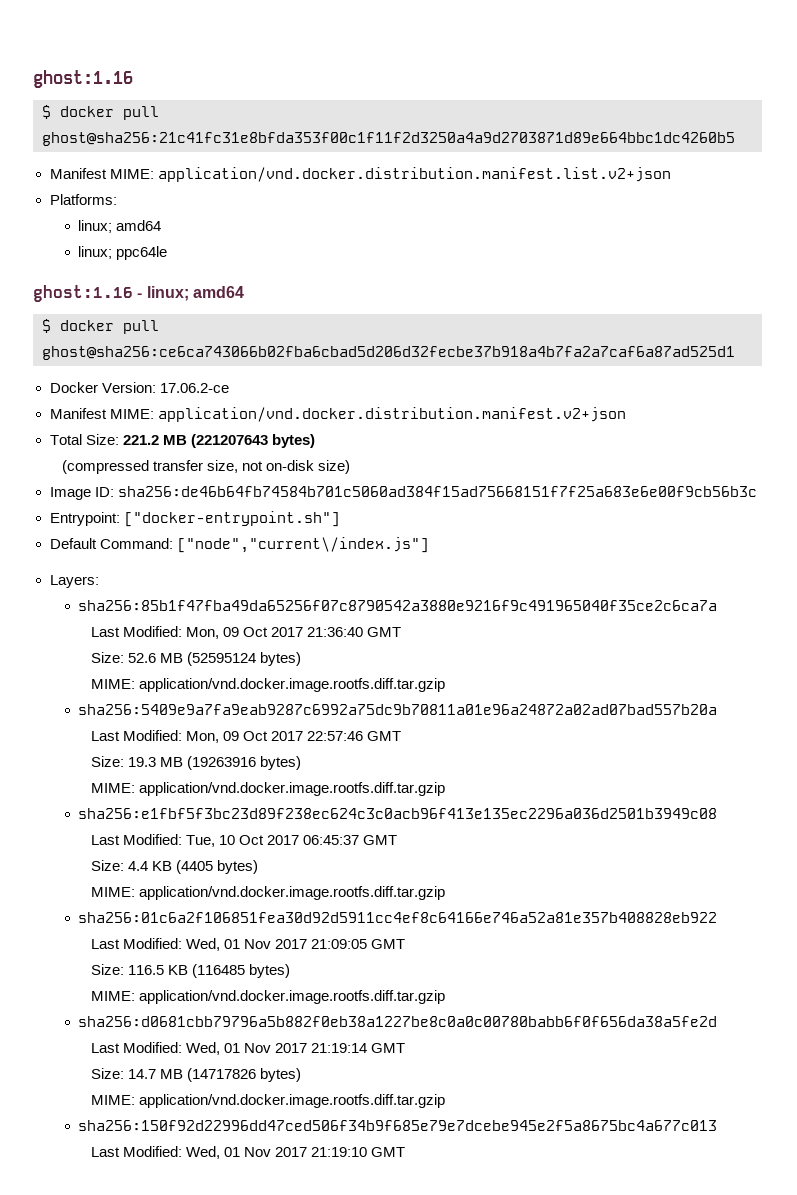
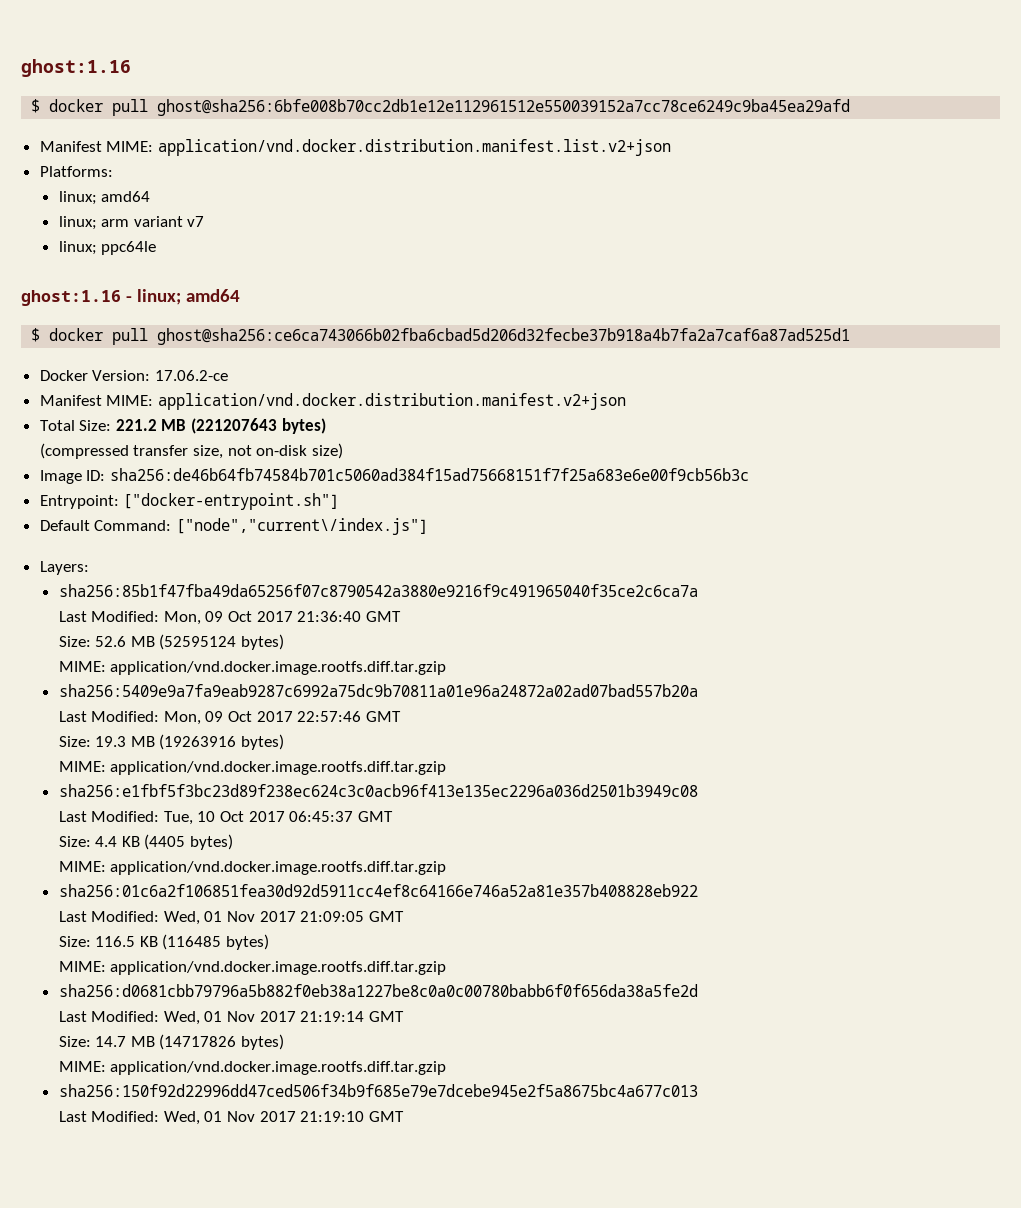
[42,132,735,146] ghost@sha256:21c41fc31e8bfda353f00c1f11f2d3250a4a9d2703871d89e664bbc1dc4260b5 -> [157,99,851,116] ghost@sha256:6bfe008b70cc2db1e12e112961512e550039152a7cc78ce6249c9ba45ea29afd
(162, 225) none -> [58,216,205,230] // linux; arm variant v7

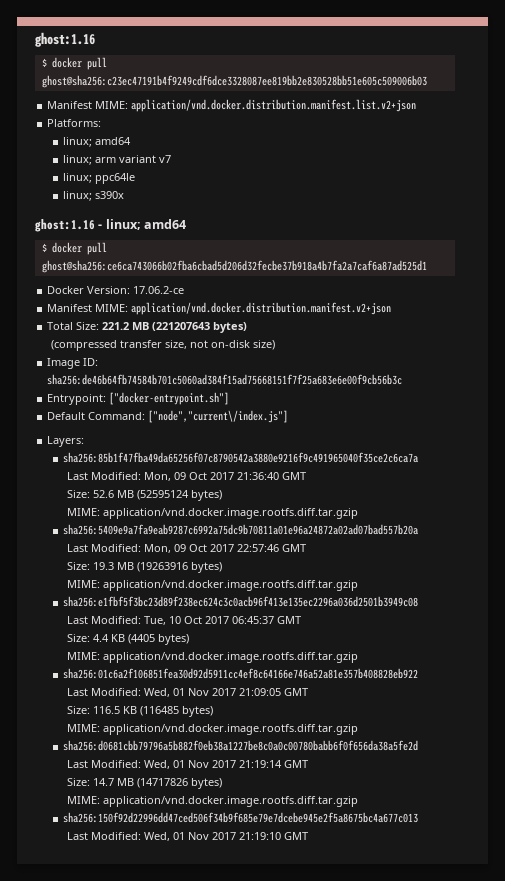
[157,99,851,116] ghost@sha256:6bfe008b70cc2db1e12e112961512e550039152a7cc78ce6249c9ba45ea29afd -> [41,75,427,88] ghost@sha256:c23ec47191b4f9249cdf6dce3328087ee819bb2e830528bb51e605c509006b03
(157, 248) none -> [63,191,125,201] // linux; s390x

